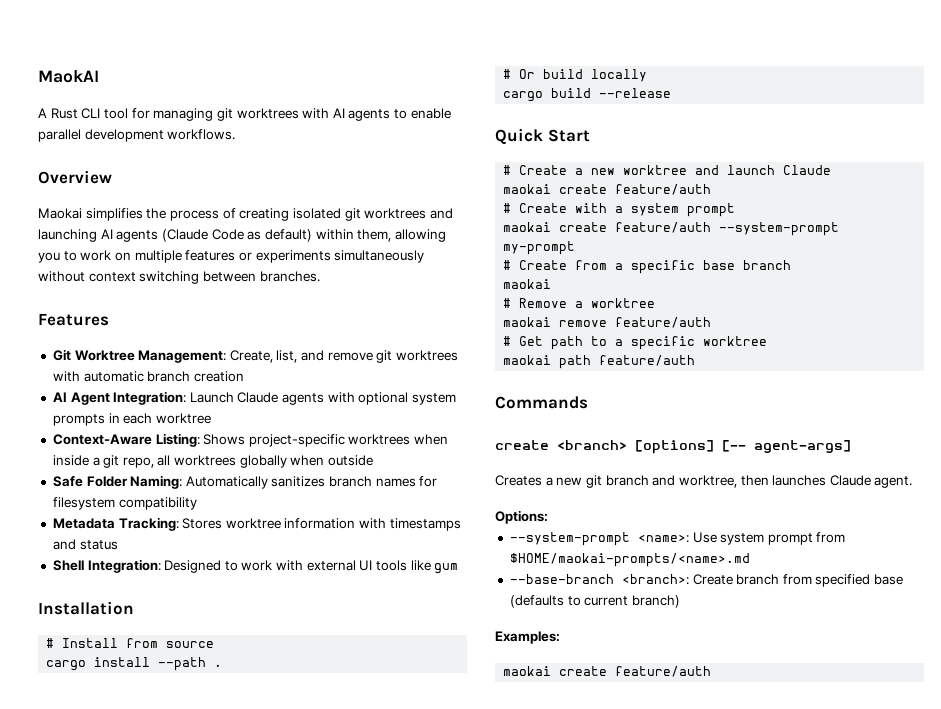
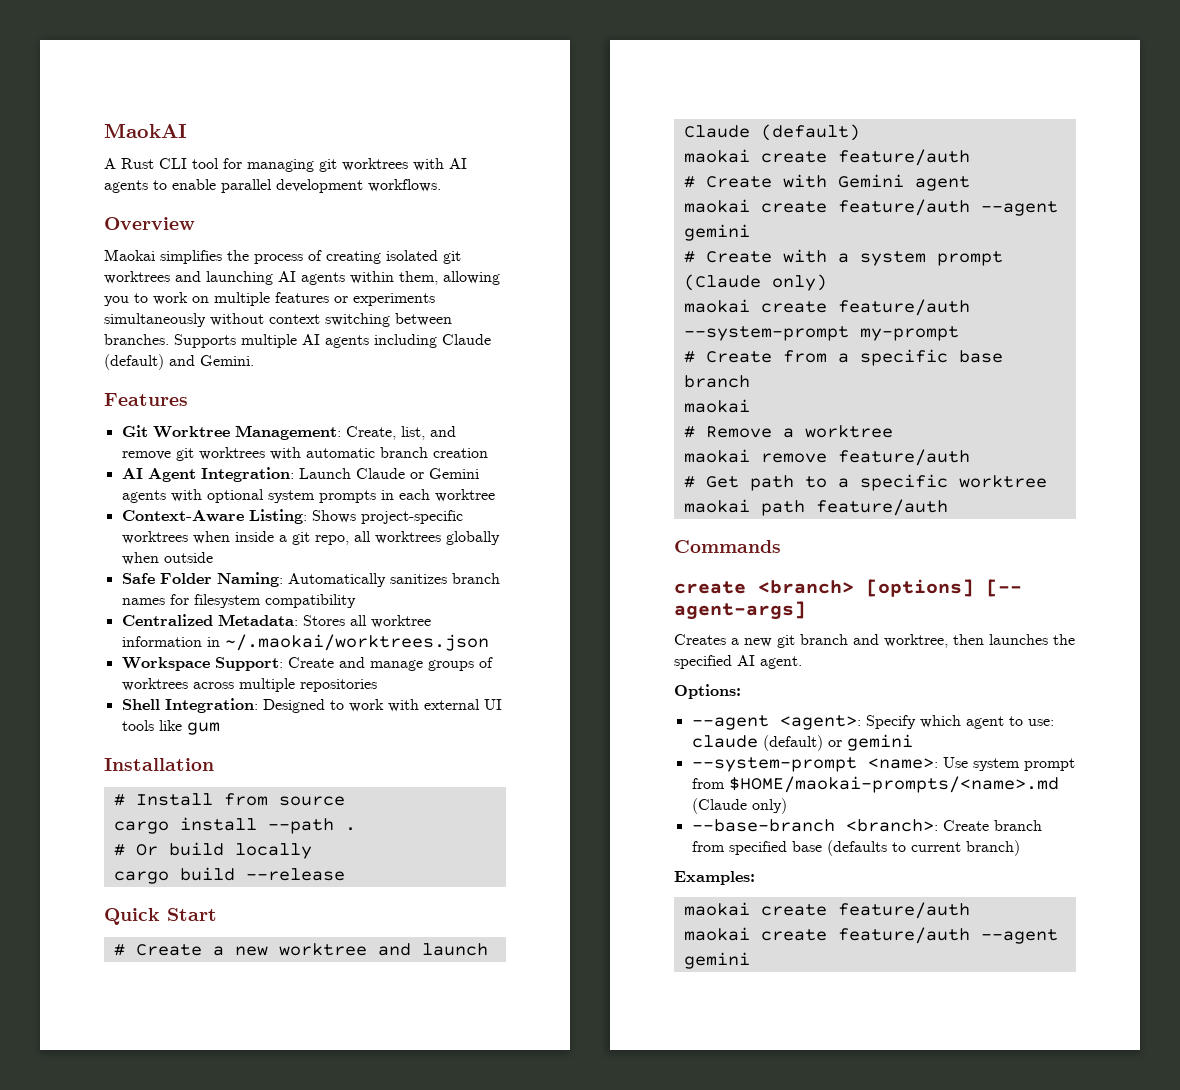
[161,229,312,242] (Claude Code as default) -> (345, 278) none
(320, 276) none -> [174,334,491,348] [104,354,254,370] Supports multiple AI agents including Claude (default) and Gemini.
(279, 397) none -> [409,468,479,479] or Gemini
[52,517,461,531] [52,539,118,550] Metadata Tracking: Stores worktree information with timestamps and status -> [121,614,431,628] [121,634,489,651] [121,657,493,671] [121,678,377,692] Centralized Metadata: Stores all worktree information in ~/.maokai/worktrees.json // Workspace Support: Create and manage groups of worktrees across multiple repositories
[503,184,712,195] // maokai create feature/auth -> [760,124,860,141] [683,149,970,166] [683,174,970,191] [683,199,1058,216] [683,224,750,241] (default) // maokai create feature/auth // # Create with Gemini agent // maokai create feature/auth --agent gemini
(736, 210) none -> [683,274,827,291] (Claude only)
[829,475,871,486] Claude -> [1053,634,1075,645] [674,655,755,669] the specified AI
(548, 517) none -> [691,715,1054,730] [691,734,913,751] // --agent <agent>: Specify which agent to use: claude (default) or gemini
(750, 560) none -> [691,798,787,814] (Claude only)
(712, 671) none -> [683,927,1058,944] [683,952,750,969] // maokai create feature/auth --agent gemini

